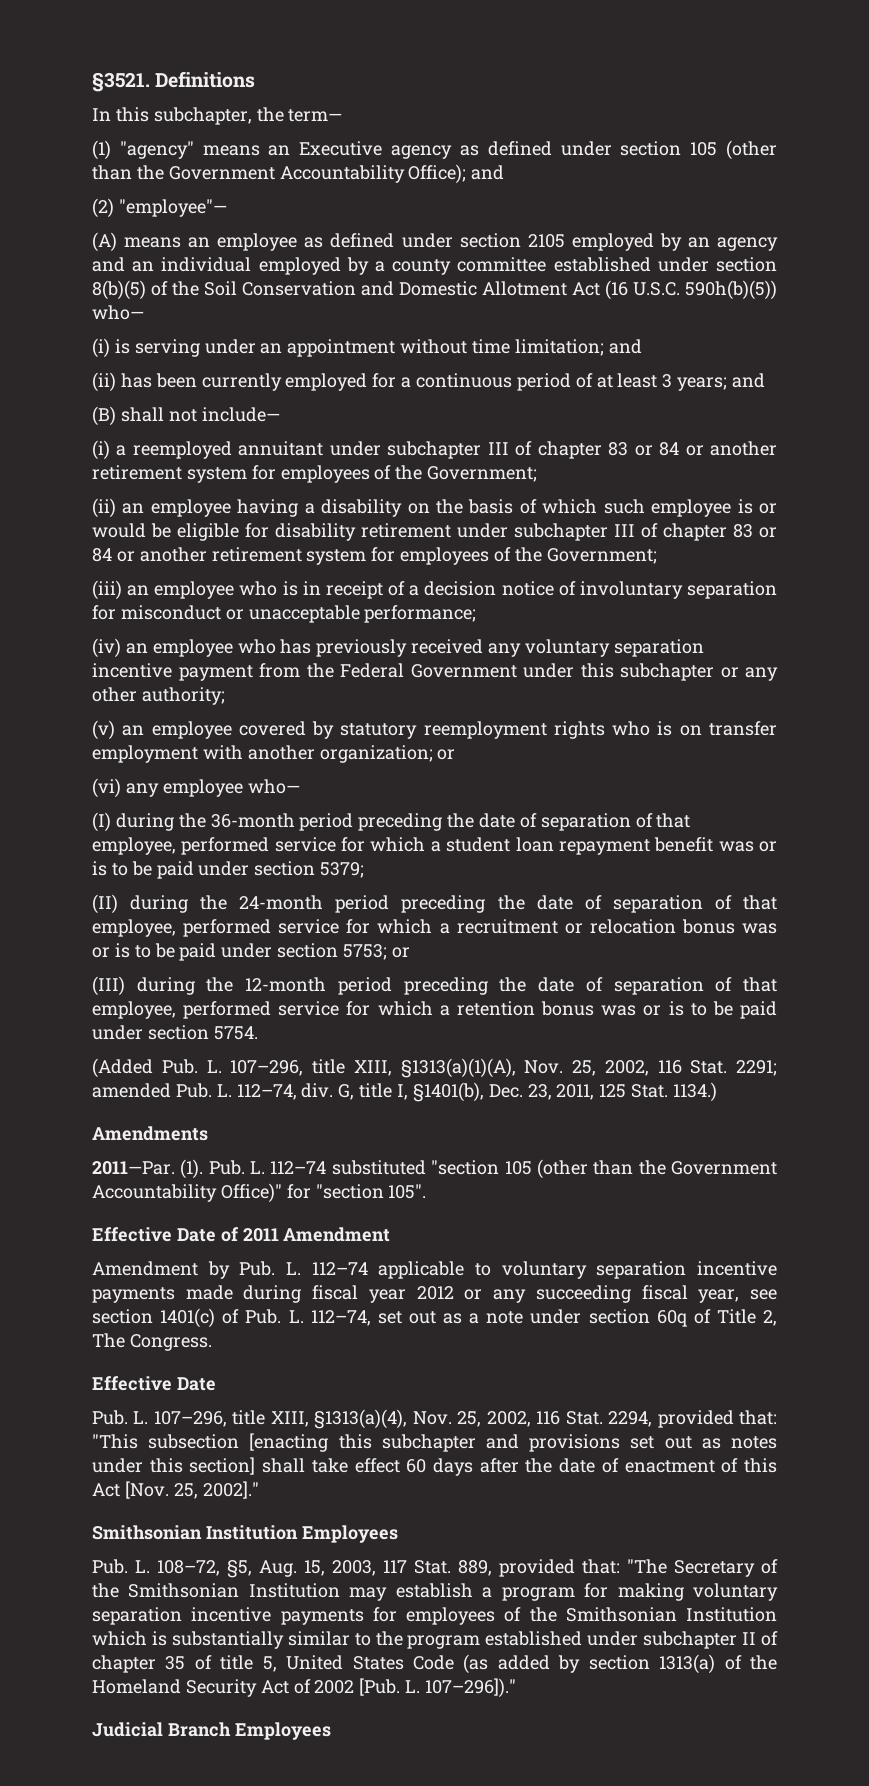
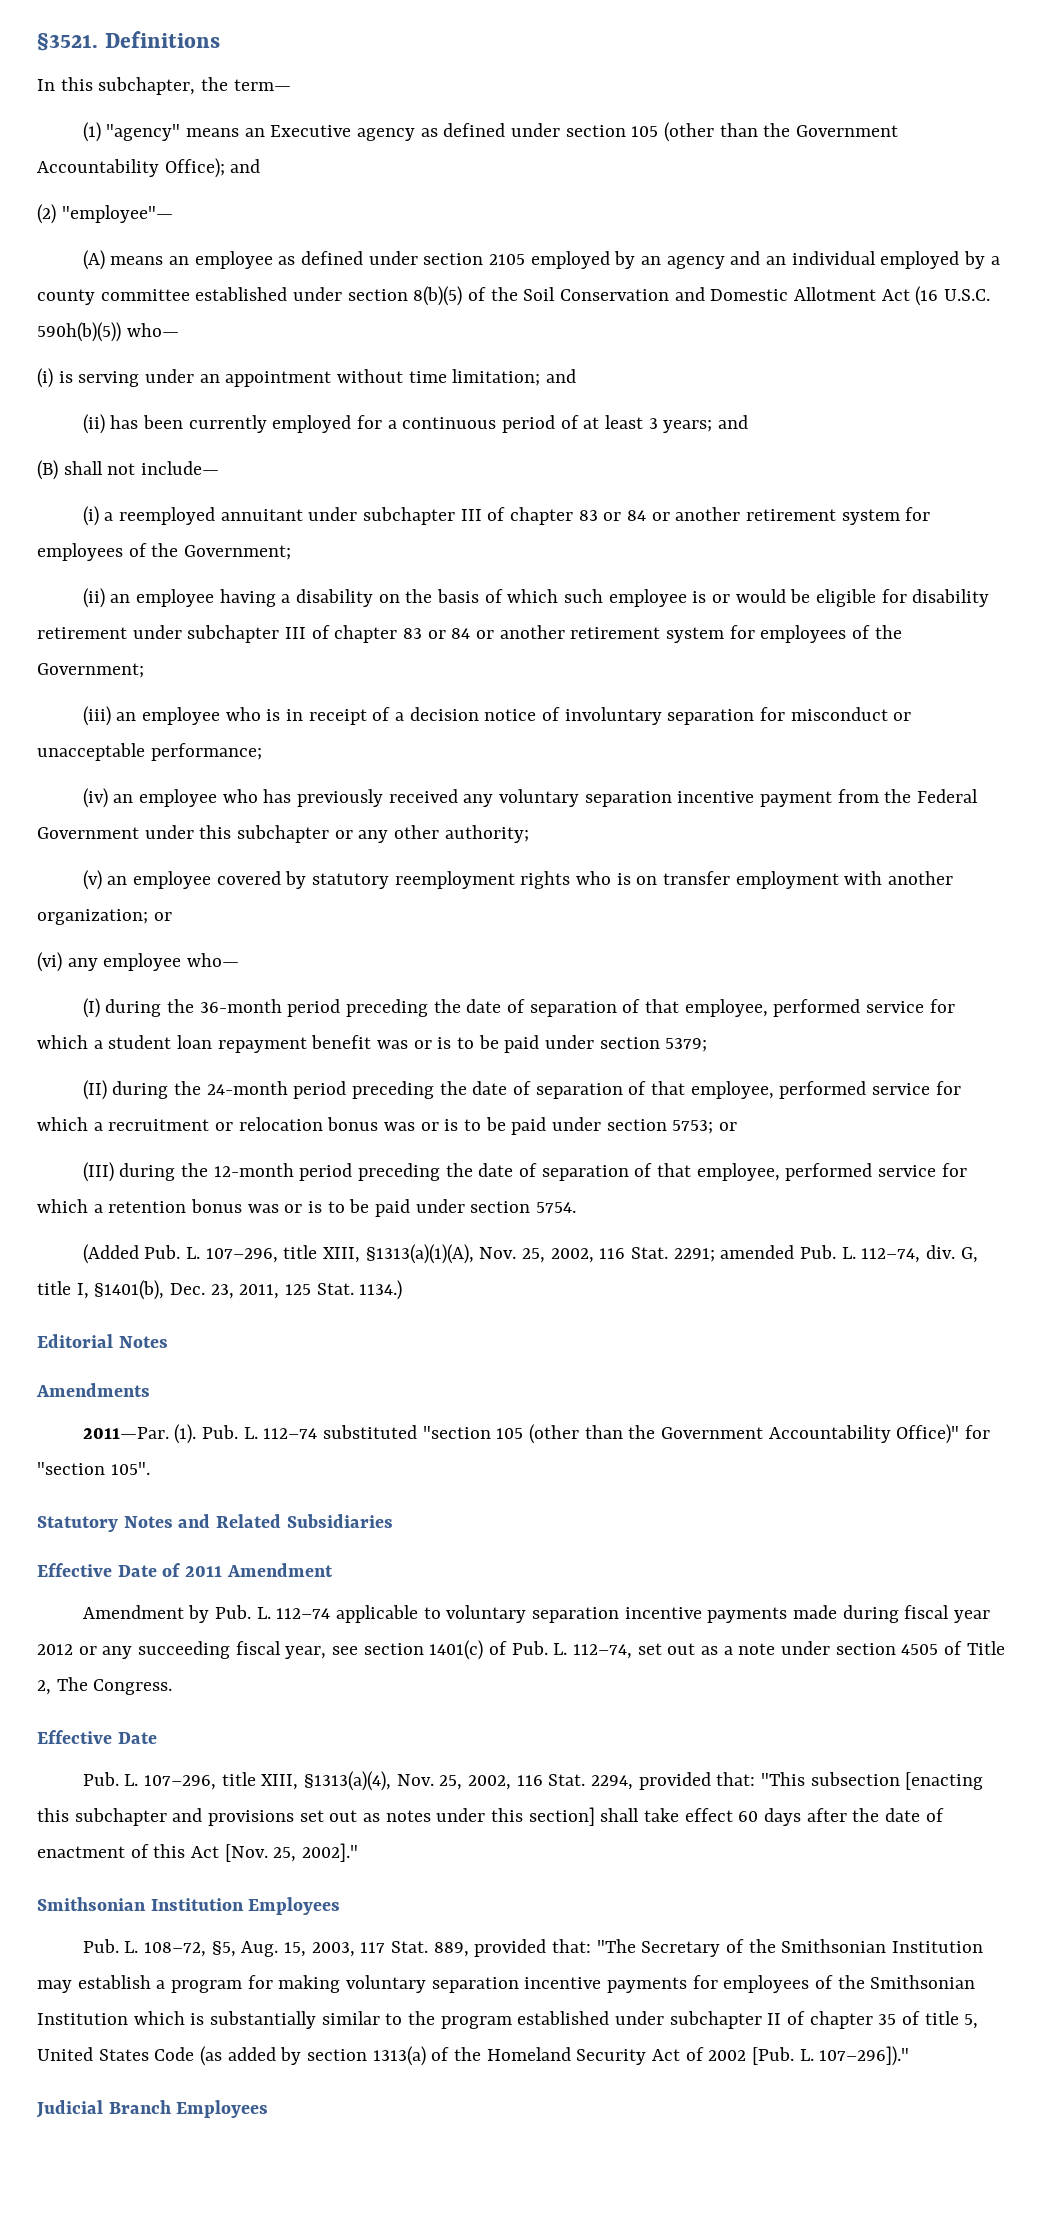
(718, 1092) none -> [37,1334,168,1348] // Editorial Notes
(427, 1191) none -> [37,1514,393,1532] // Statutory Notes and Related Subsidiaries
[656,1310,687,1327] 60q -> [901,1644,939,1655] 4505

